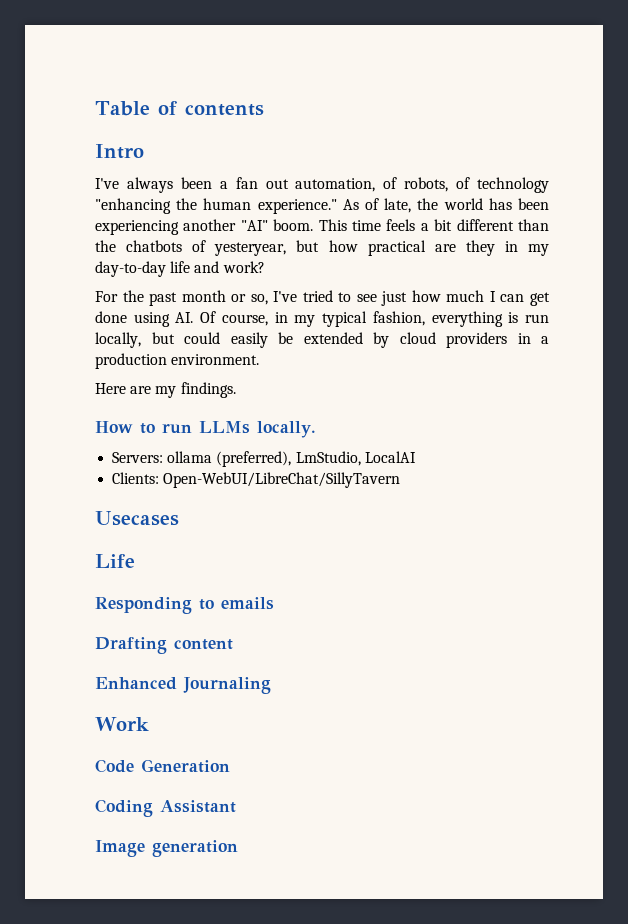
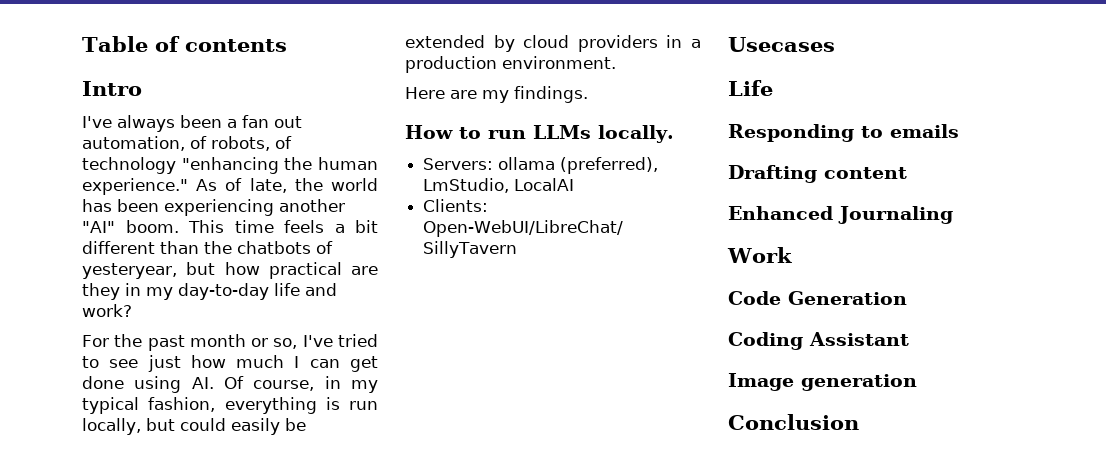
(238, 848) none -> [728,414,859,430] // Conclusion

